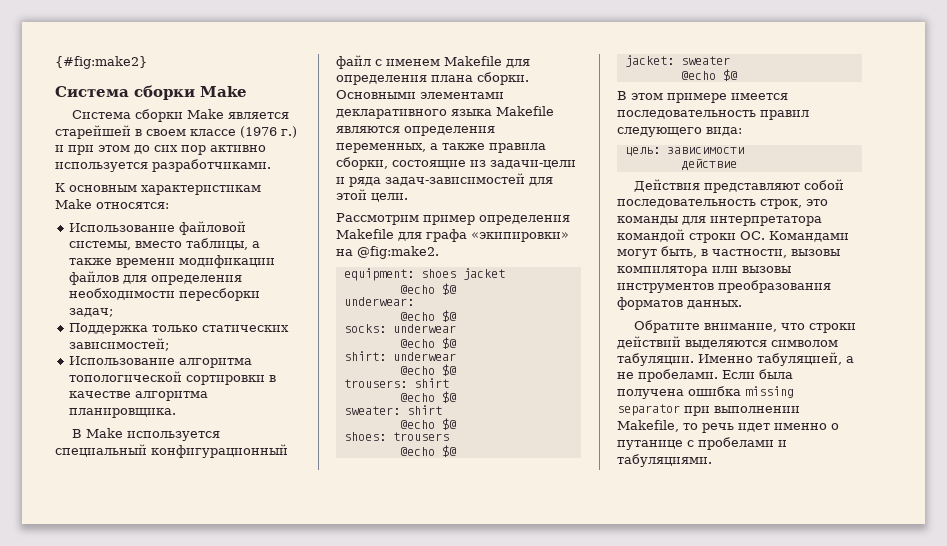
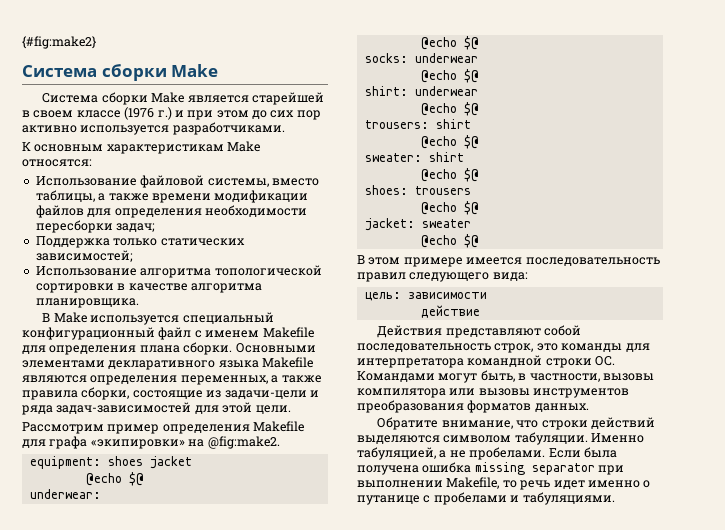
[617,229,685,242] командой -> [467,355,543,367] командной

